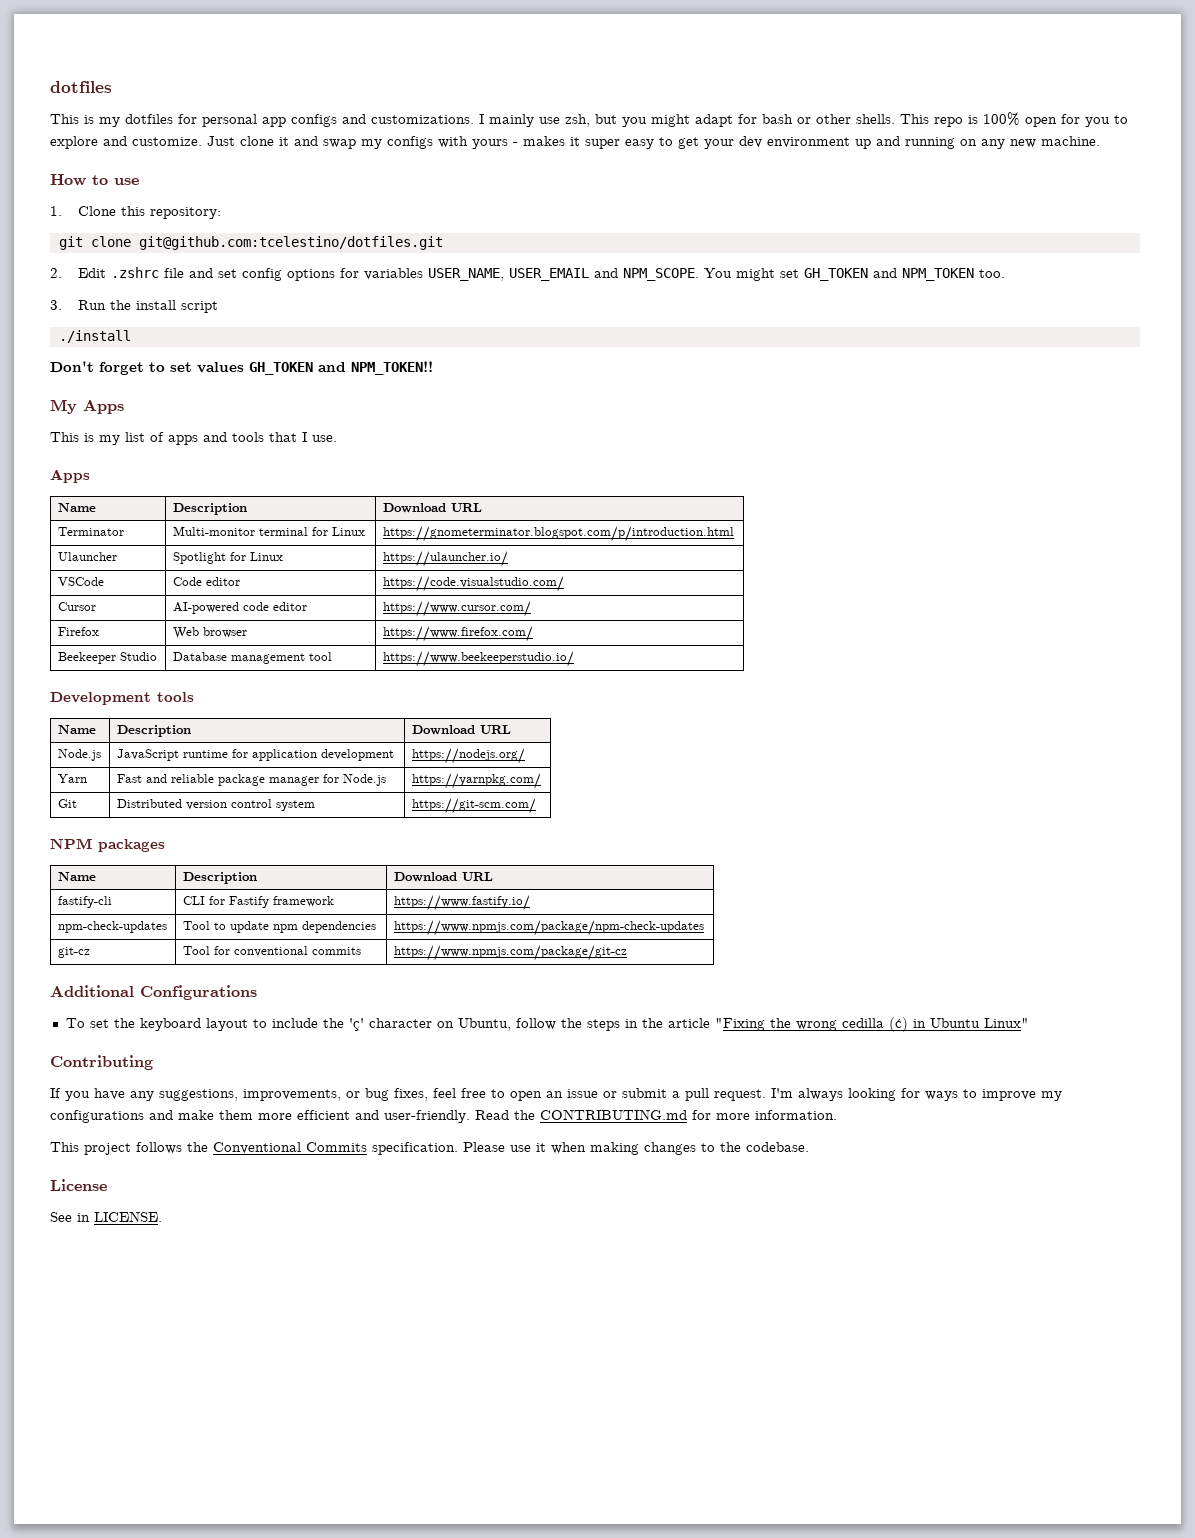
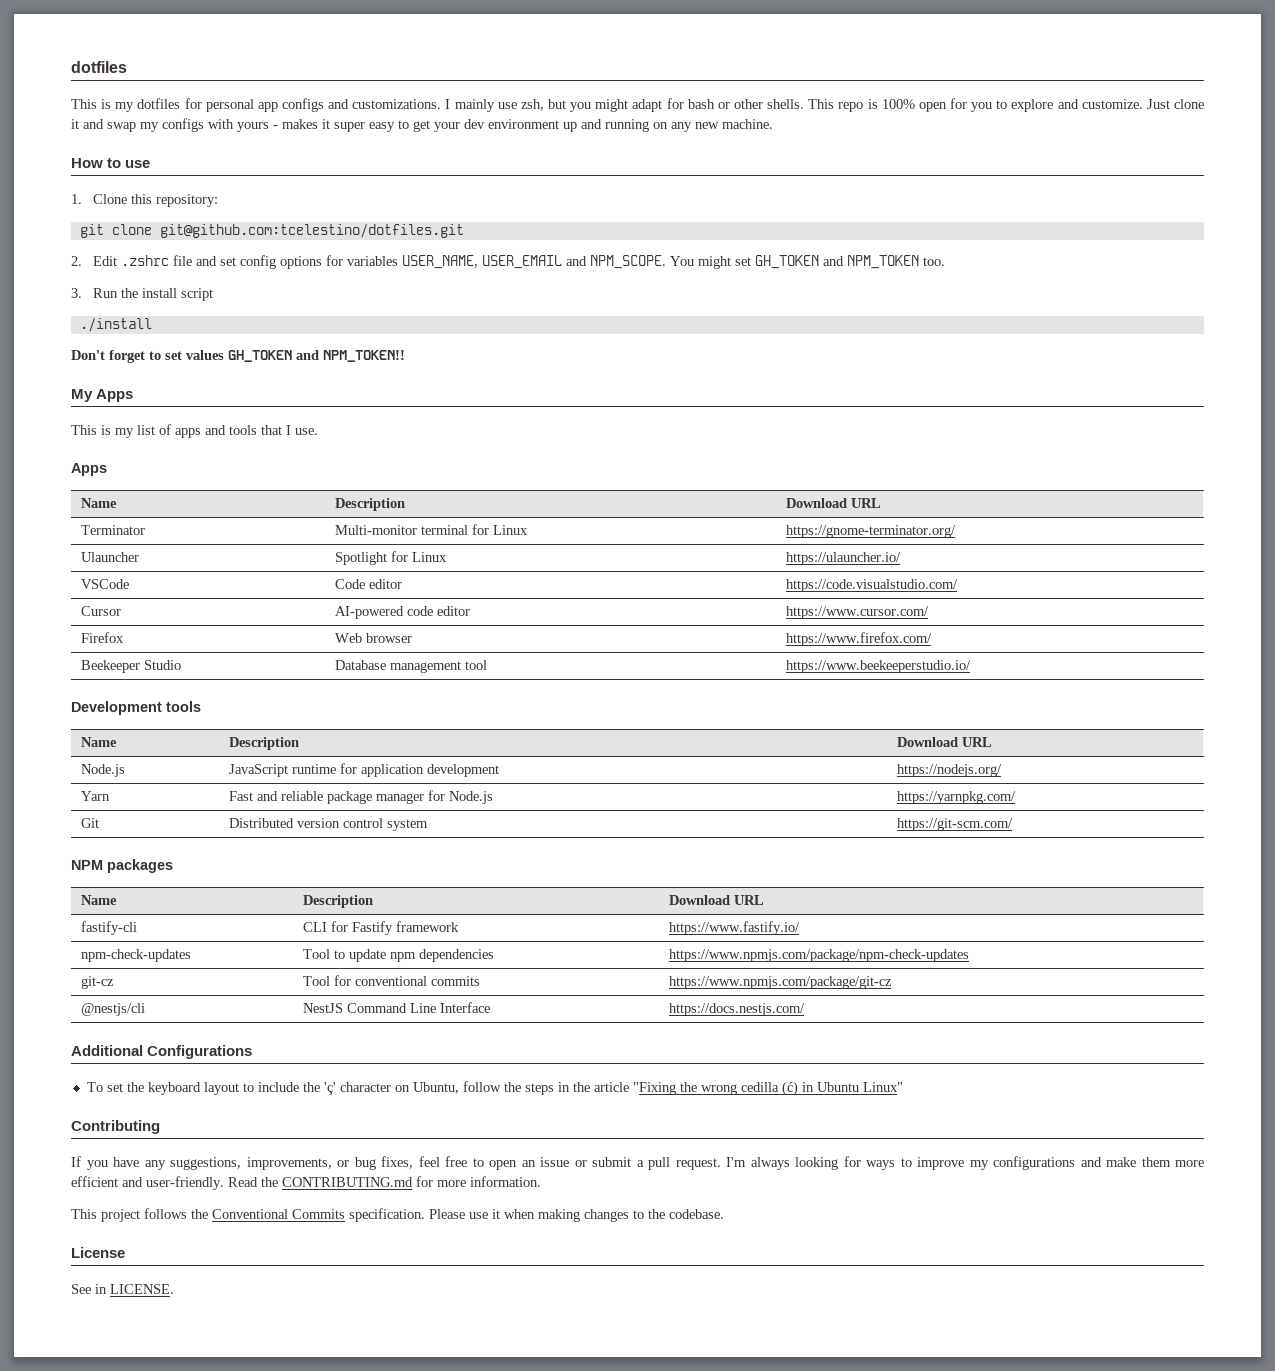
[382,526,734,542] https://gnometerminator.blogspot.com/p/introduction.html -> [786,525,957,538] https://gnome-terminator.org/
(627, 953) none -> [81,1003,146,1016] [303,1002,491,1013] [669,1003,806,1016] // @nestjs/cli | NestJS Command Line Interface | https://docs.nestjs.com/

